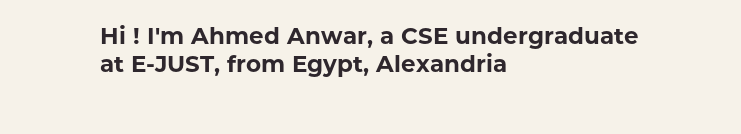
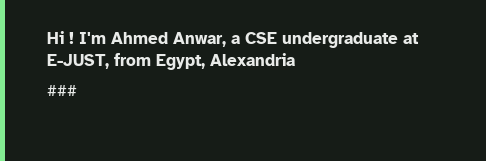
(507, 62) none -> [47,85,77,96] // ###

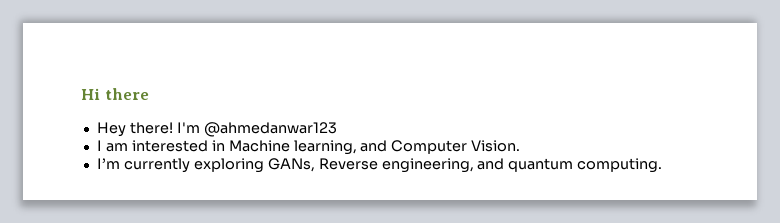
[69,32,419,48] [47,53,295,70] [47,85,77,96] ! I'm Ahmed Anwar, a CSE undergraduate at E-JUST, from Egypt, Alexandria // ### -> [104,88,149,100] [96,122,337,137] [96,140,521,155] [96,158,663,173] there // Hey there! I'm @ahmedanwar123 // I am interested in Machine learning, and Computer Vision. // I’m currently exploring GANs, Reverse engineering, and quantum computing.

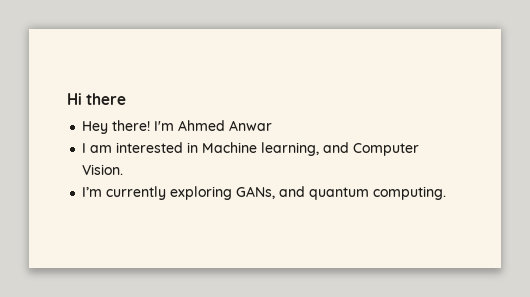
[203,122,337,137] @ahmedanwar123 -> [178,120,273,131] Ahmed Anwar
[318,158,474,173] Reverse engineering, -> (276, 192) none

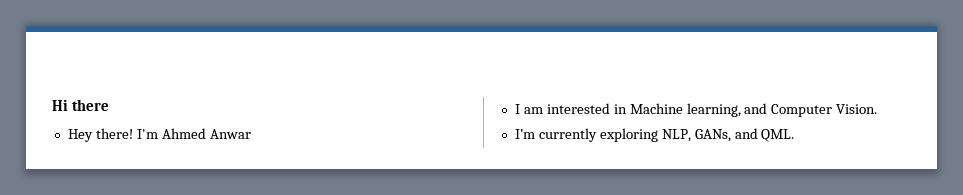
(233, 193) none -> [661,129,691,142] NLP,
[309,186,447,200] quantum computing. -> [761,129,795,142] QML.

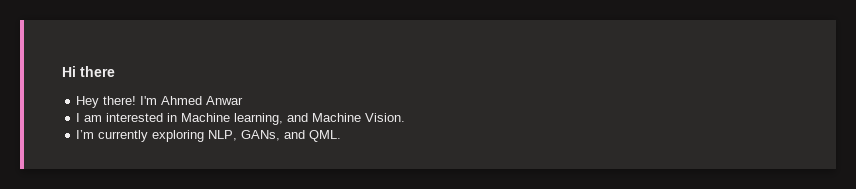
[771,104,833,117] Computer -> [312,113,362,122] Machine

